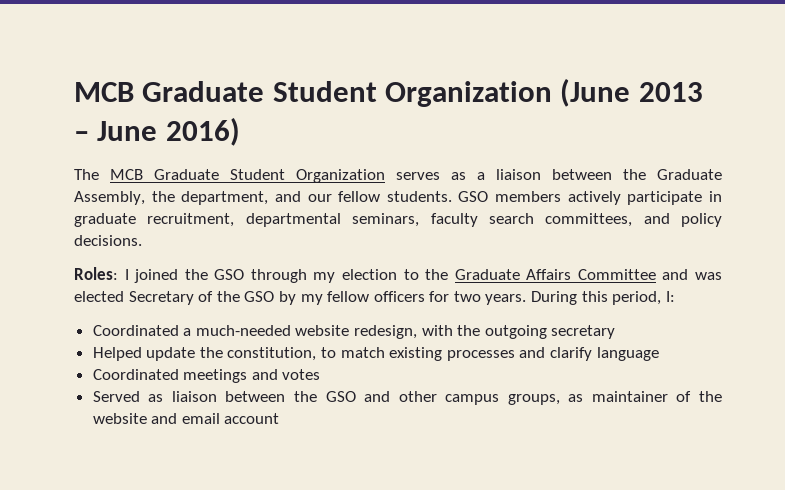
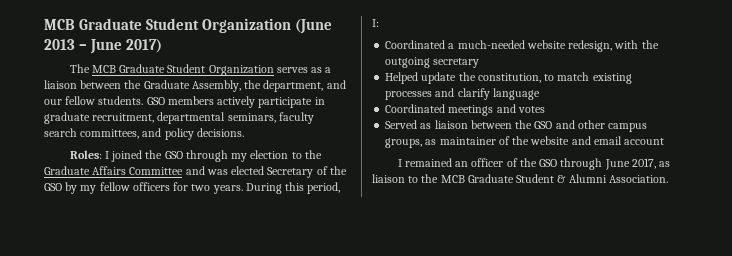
[165,117,240,146] 2016) -> [125,39,162,53] 2017)
(280, 418) none -> [397,158,670,170] [372,174,668,183] // I remained an officer of the GSO through June 2017, as liaison to the MCB Graduate Student & Alumni Association.

